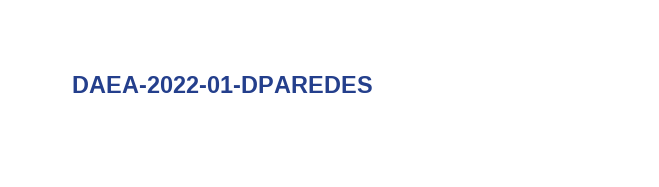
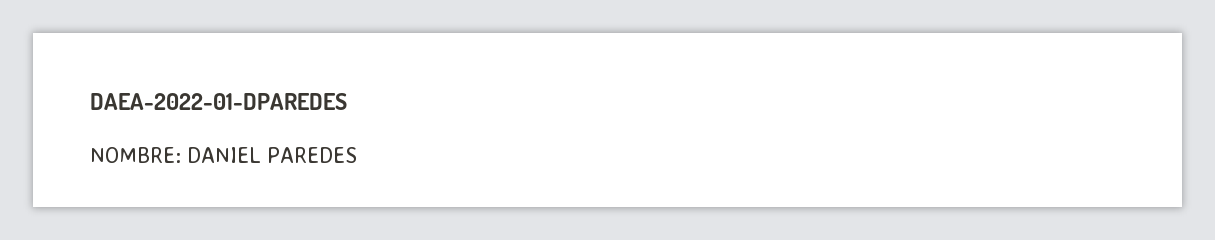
(373, 84) none -> [90,147,357,163] // NOMBRE: DANIEL PAREDES

